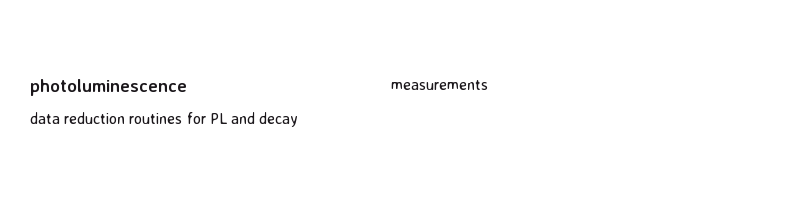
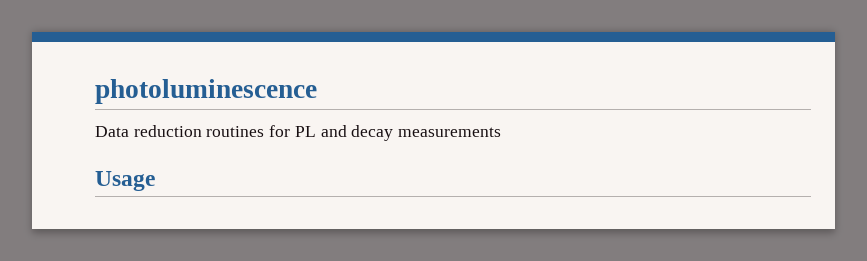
[30,112,60,124] data -> [95,126,129,137] Data
(488, 85) none -> [95,171,155,191] // Usage

